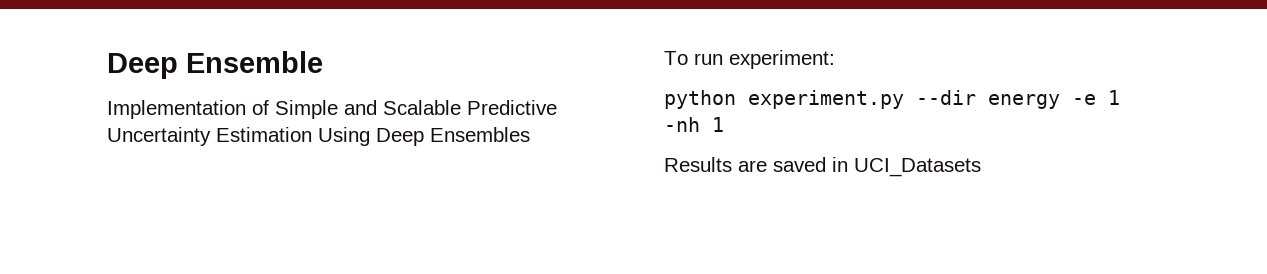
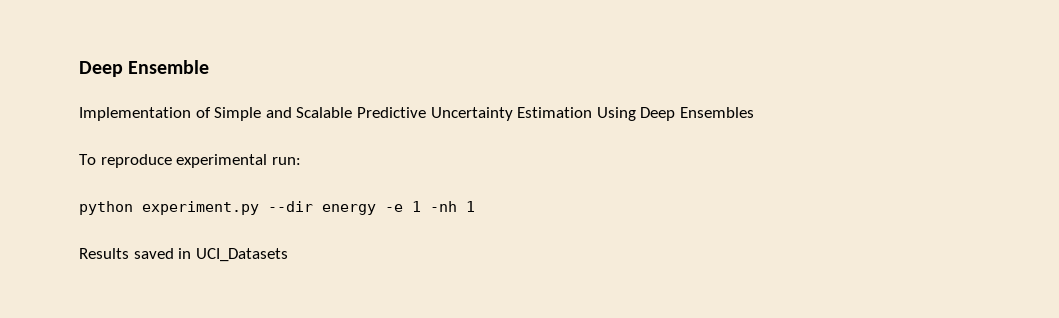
[694,50,835,69] run experiment: -> [100,154,301,168] reproduce experimental run:
[738,160,767,172] are -> (129, 253) none

